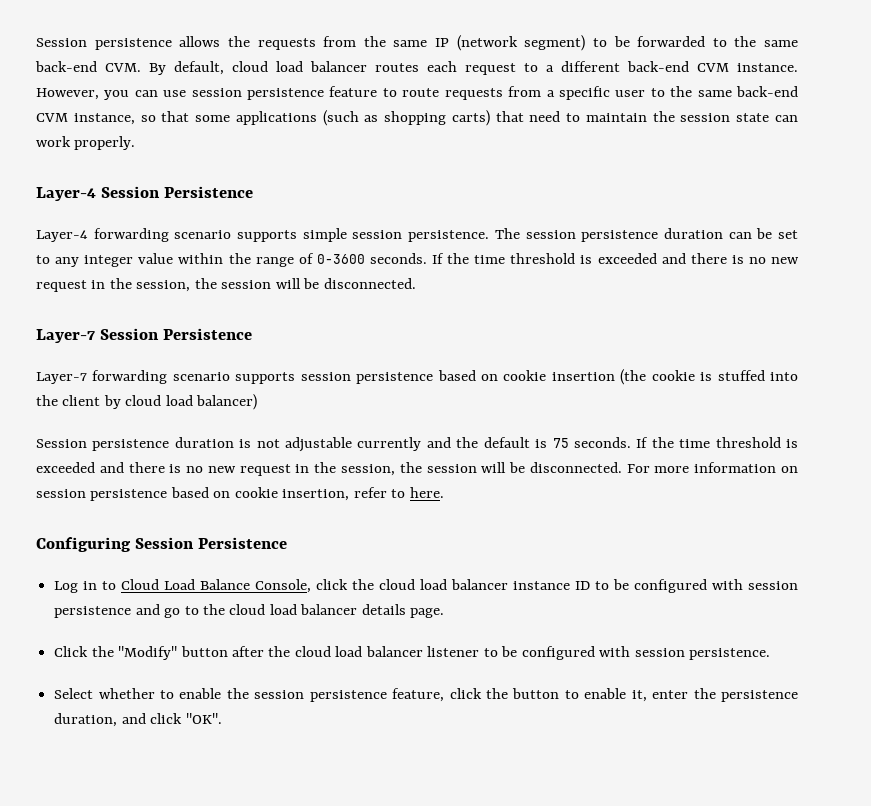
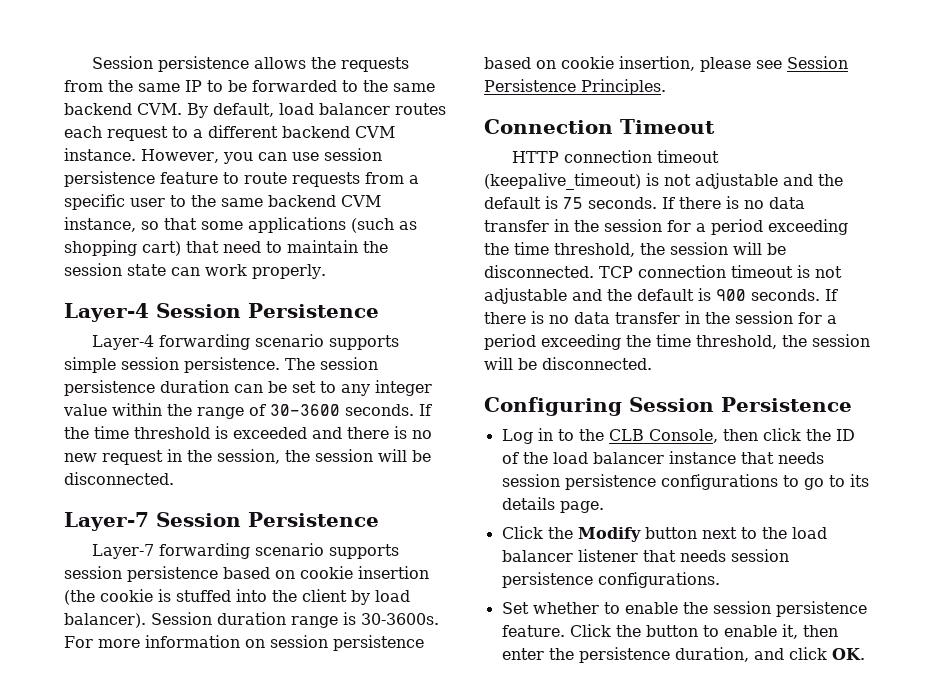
[456,35,586,51] (network segment) -> (202, 86) none
[35,61,97,72] back-end -> [64,103,132,115] backend
[232,61,268,72] cloud -> (274, 110) none
[627,61,689,72] back-end -> [282,126,350,138] backend
[735,86,798,97] back-end -> [268,195,336,207] backend
[451,110,490,126] carts) -> [142,241,181,256] cart)
[316,254,365,264] 0-3600 -> [270,404,340,416] 30-3600
[125,394,258,410] [36,437,798,452] [36,462,622,476] cloud load balancer) // Session persistence duration is not adjustable currently and the default is 75 seconds. If the time threshold is exceeded and there is no new request in the session, the session will be disconnected. -> [375,590,410,602] [64,612,439,628] load balancer). Session duration range is 30-3600s.
[353,487,444,498] refer to here. -> [700,56,848,72] [484,79,666,95] [484,119,715,134] [511,150,719,163] [484,173,843,190] [484,196,805,209] [484,219,848,235] [484,242,786,257] [484,265,842,278] [484,288,838,304] [484,311,837,324] [484,334,870,350] [484,357,652,370] please see Session Persistence Principles. // Connection Timeout // HTTP connection timeout (keepalive_timeout) is not adjustable and the default is 75 seconds. If there is no data transfer in the session for a period exceeding the time threshold, the session will be disconnected. TCP connection timeout is not adjustable and the default is 900 seconds. If there is no data transfer in the session for a period exceeding the time threshold, the session will be disconnected.
[121,579,799,593] [54,604,445,618] [54,646,770,660] [54,688,94,699] Cloud Load Balance Console, click the cloud load balancer instance ID to be configured with session persistence and go to the cloud load balancer details page. // Click the "Modify" button after the cloud load balancer listener to be configured with session persistence. // Select -> [578,428,855,443] [501,451,824,464] [501,474,869,490] [501,497,604,513] [501,526,827,542] [501,549,789,562] [501,572,720,588] [501,602,529,614] the CLB Console, then click the ID of the load balancer instance that needs session persistence configurations to go to its details page. // Click the Modify button next to the load balancer listener that needs session persistence configurations. // Set
[392,688,482,702] feature, click -> [501,624,611,637] feature. Click
(647, 696) none -> [802,625,838,637] then
[185,713,222,724] "OK". -> [831,648,865,660] OK.

